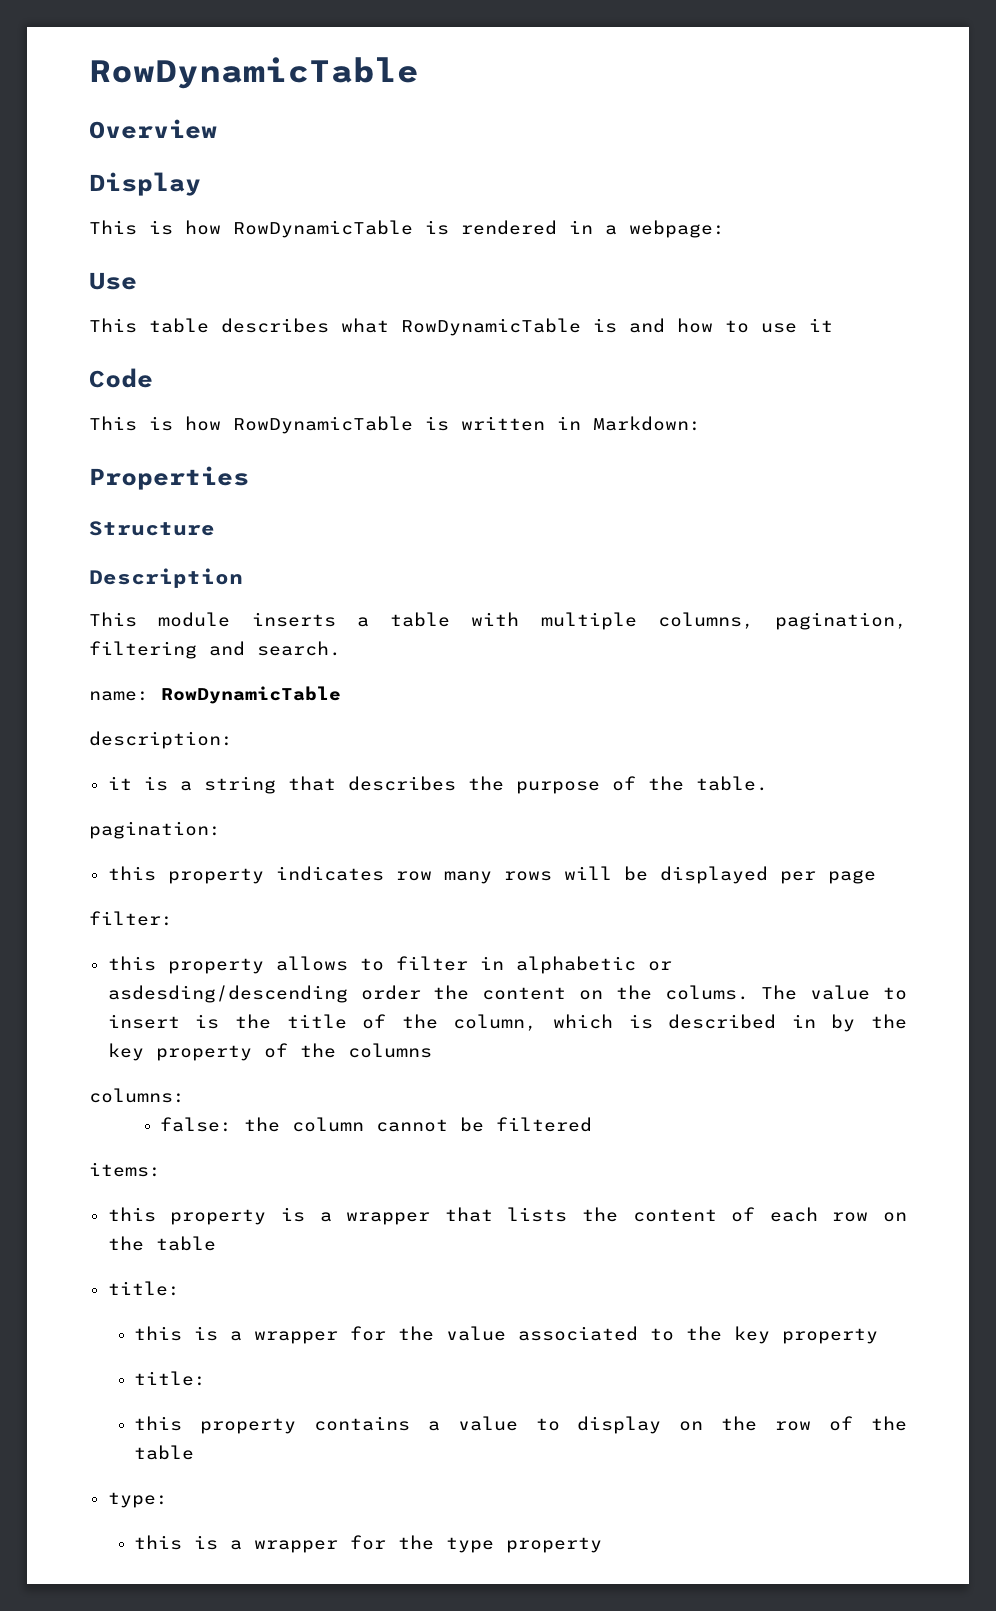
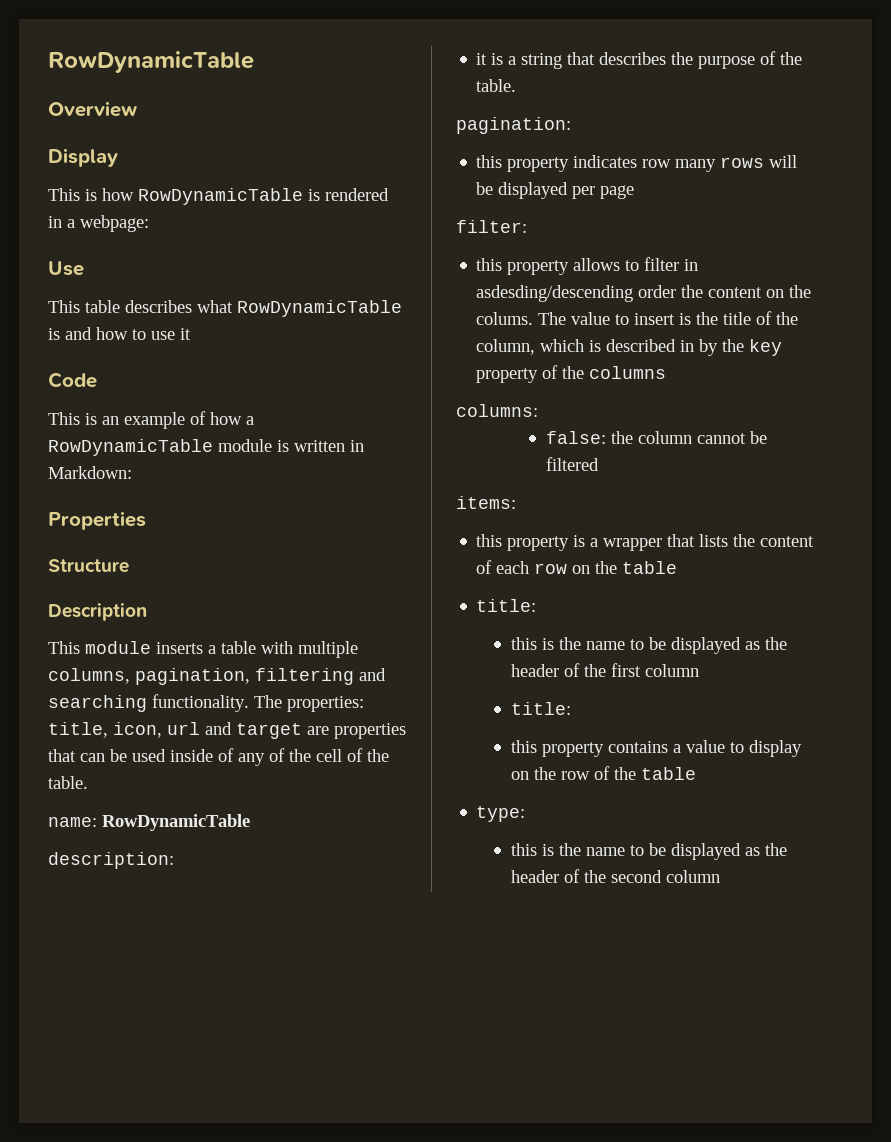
[185,416,413,434] how RowDynamicTable -> [102,411,254,429] [48,439,272,456] an example of how a RowDynamicTable module
[257,641,341,656] search. -> [48,694,364,712] [48,722,406,739] [48,748,389,766] [48,776,88,789] searching functionality. The properties: title, icon, url and target are properties that can be used inside of any of the cell of the table.
[515,956,672,974] alphabetic or -> (699, 265) none
[229,1326,878,1344] a wrapper for the value associated to the key property -> [558,637,787,654] [510,663,699,677] the name to be displayed as the header of the first column
[229,1535,602,1553] a wrapper for the type property -> [558,843,787,860] [510,869,720,883] the name to be displayed as the header of the second column

